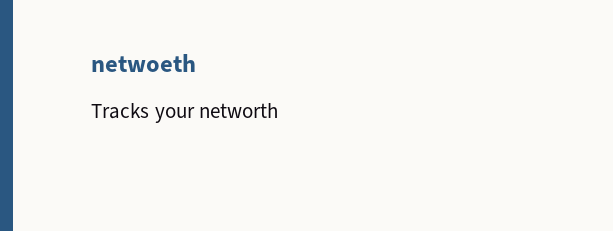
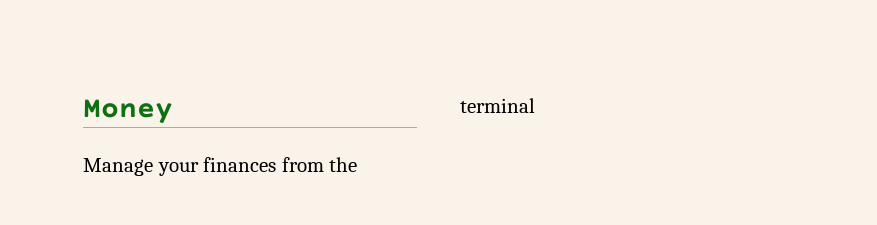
[91,54,196,72] [91,103,279,123] netwoeth // Tracks your networth -> [83,99,173,124] [83,157,358,176] [460,98,535,113] Money // Manage your finances from the terminal

